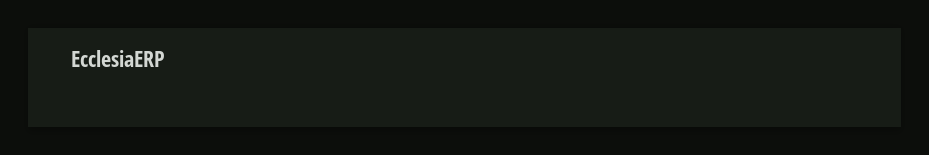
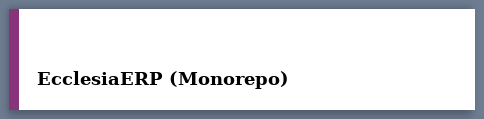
(165, 58) none -> [169,71,289,89] (Monorepo)

